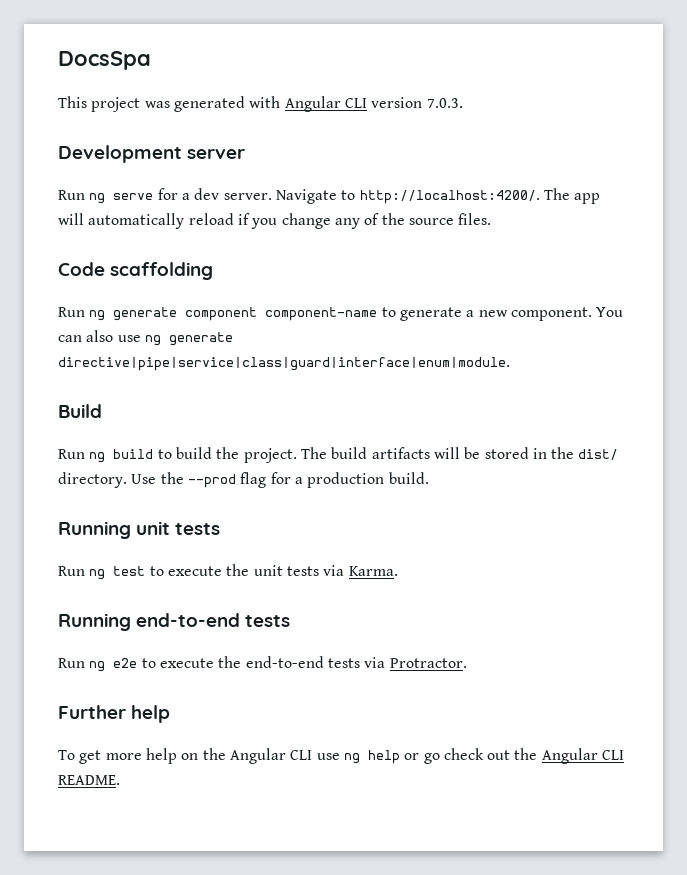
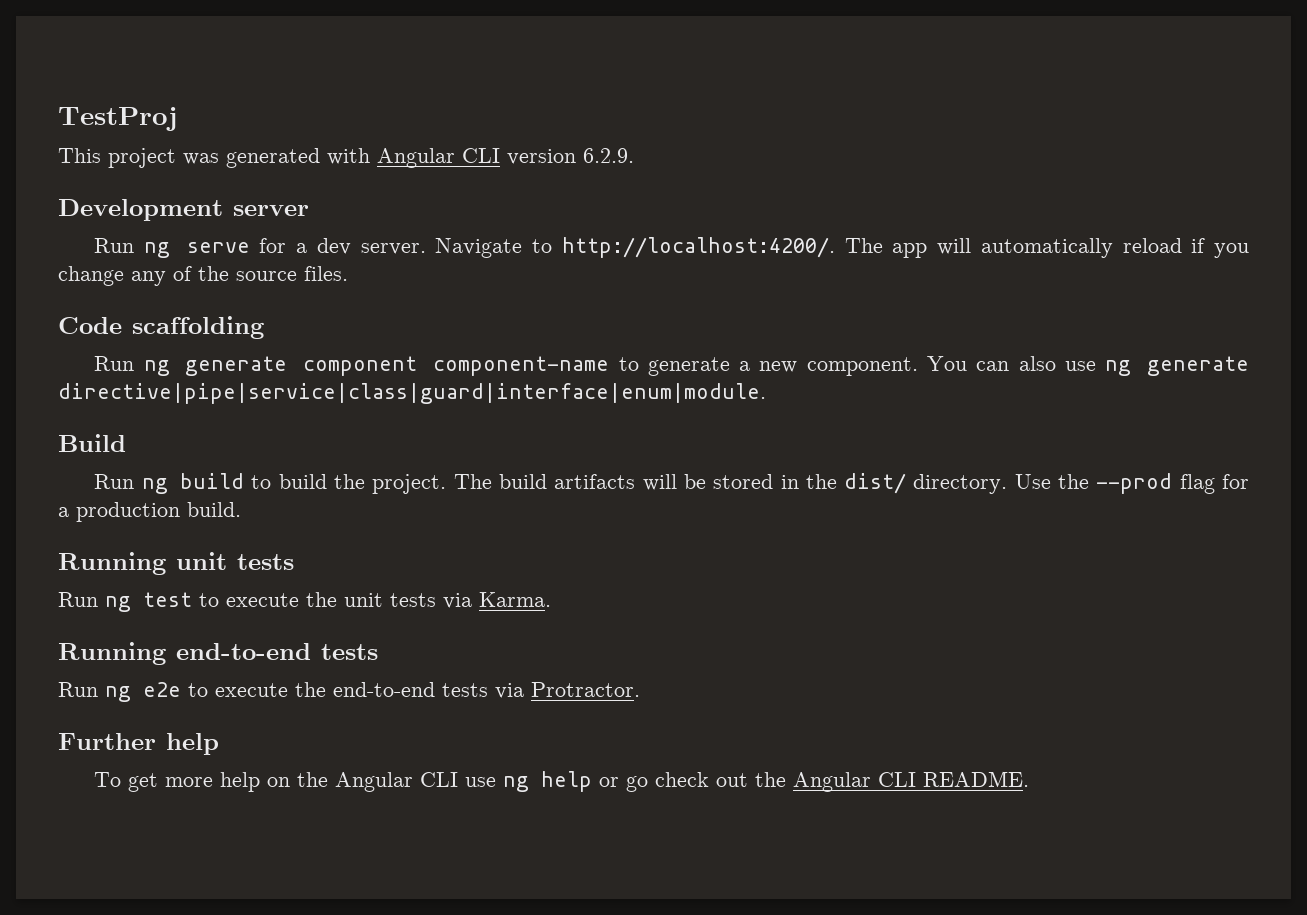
[58,51,151,70] DocsSpa -> [58,107,177,131] TestProj
[426,98,463,108] 7.0.3. -> [583,148,634,163] 6.2.9.

